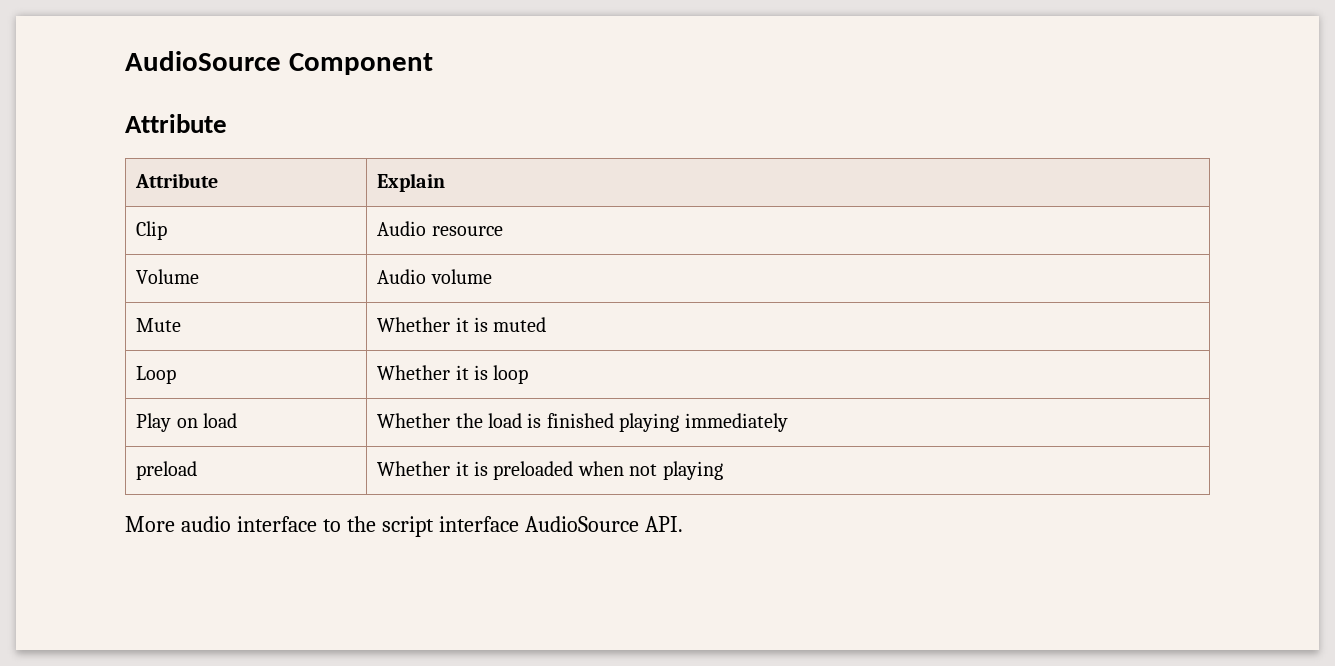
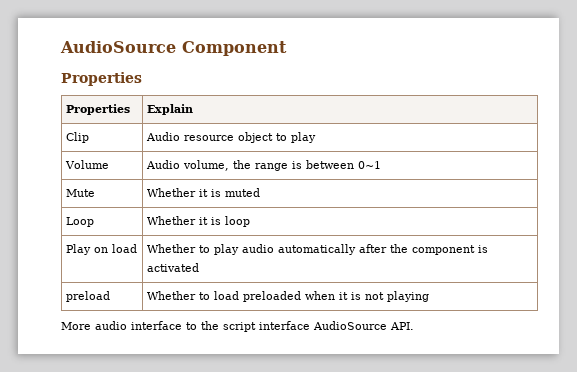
[125,114,227,133] [135,173,219,188] Attribute // Attribute -> [61,72,142,86] [66,104,131,115] Properties // Properties
(503, 231) none -> [238,132,317,143] object to play
[430,269,492,284] volume -> [183,160,382,171] volume, the range is between 0~1
[455,413,788,432] [136,461,198,480] [377,461,624,480] the load is finished playing immediately // preload | Whether it is preloaded when -> [199,244,489,255] [147,263,200,272] [66,291,111,302] [147,291,362,302] to play audio automatically after the component is activated // preload | Whether to load preloaded when it is

